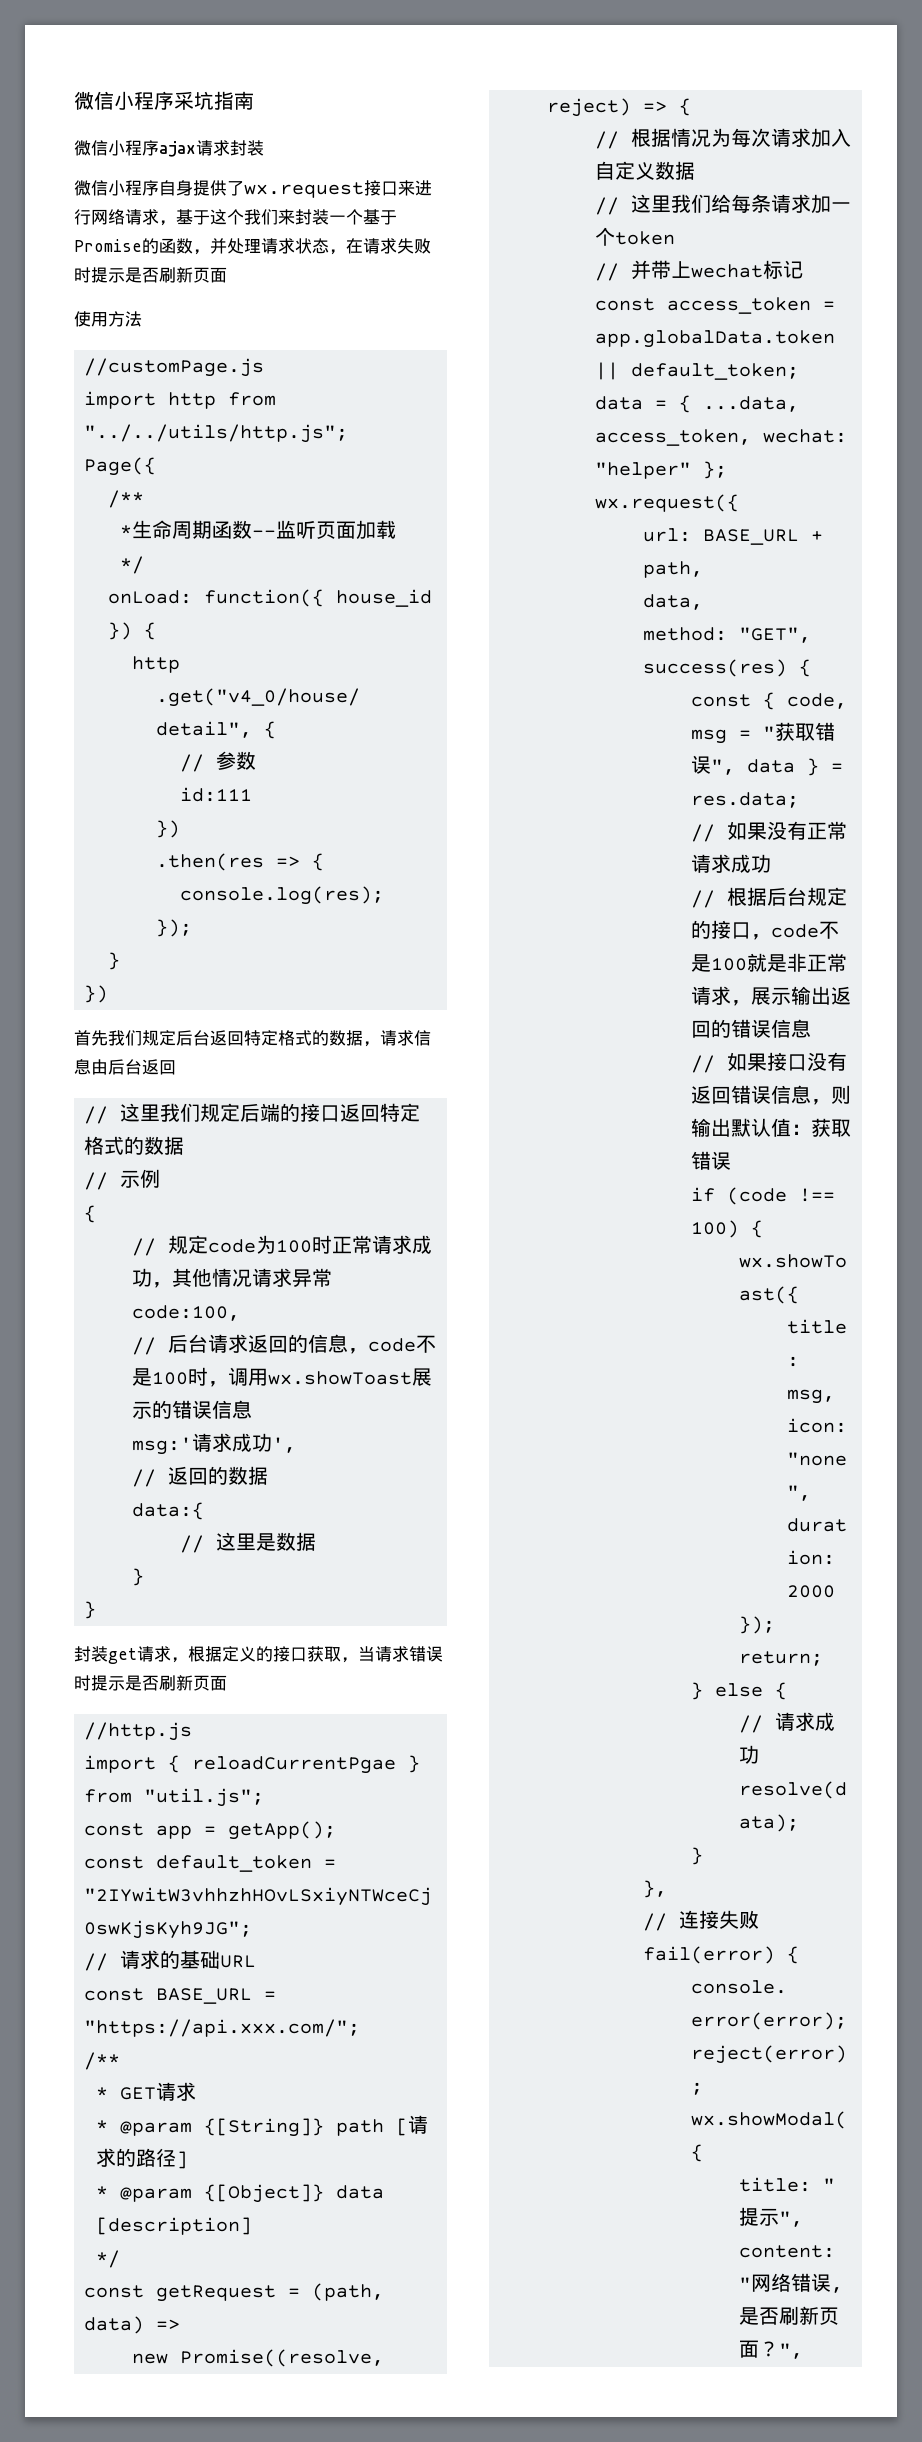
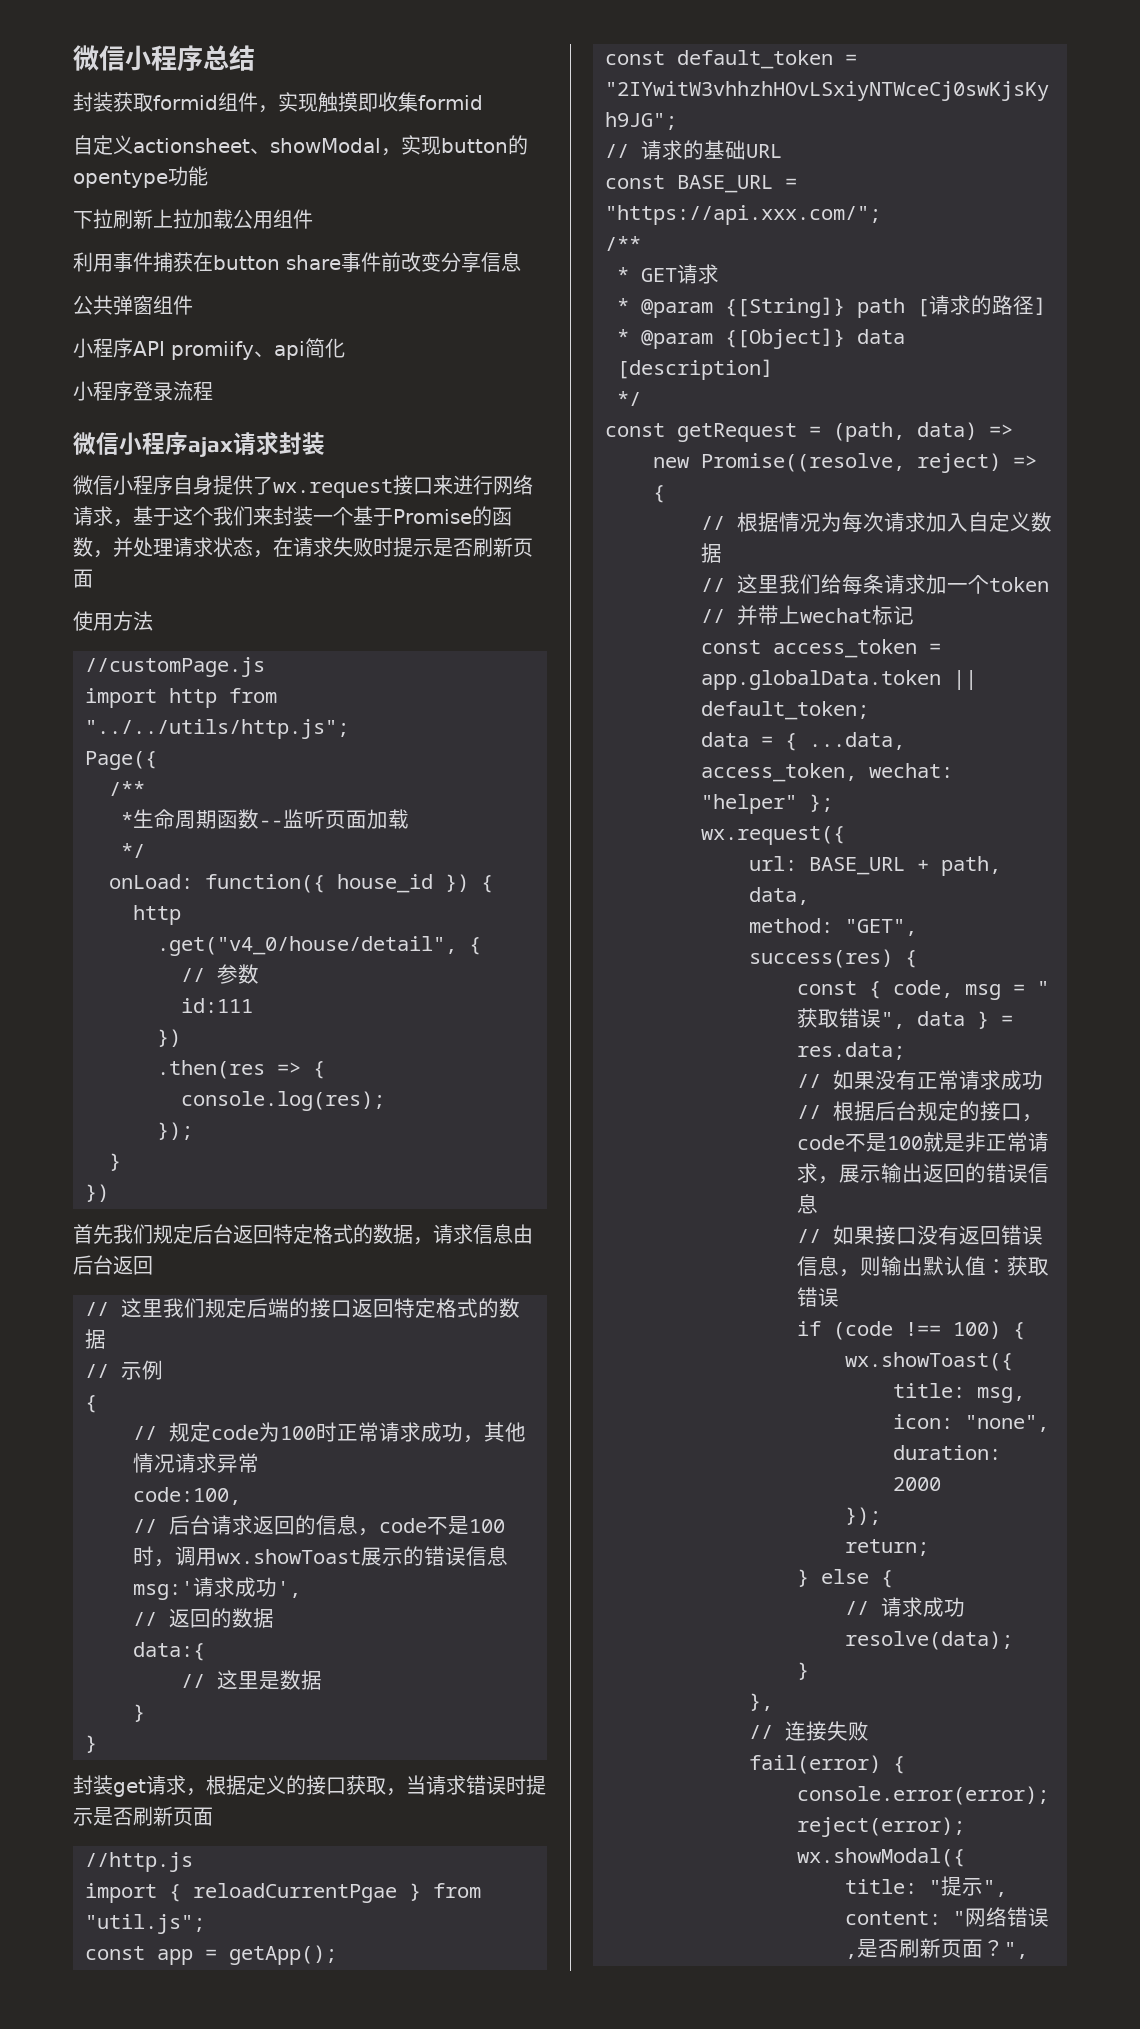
[74,91,254,110] 微信小程序采坑指南 -> [73,45,255,71] [73,92,483,113] [73,135,528,156] [73,166,208,188] [73,209,313,229] [73,252,521,273] [73,295,193,315] [73,338,345,360] [73,381,213,401] 微信小程序总结 // 封装获取formid组件，实现触摸即收集formid // 自定义actionsheet、showModal，实现button的opentype功能 // 下拉刷新上拉加载公用组件 // 利用事件捕获在button share事件前改变分享信息 // 公共弹窗组件 // 小程序API promiify、api简化 // 小程序登录流程

